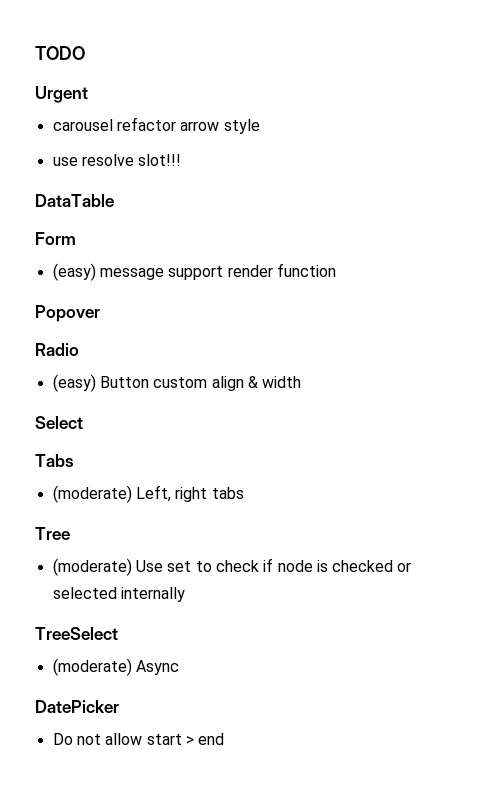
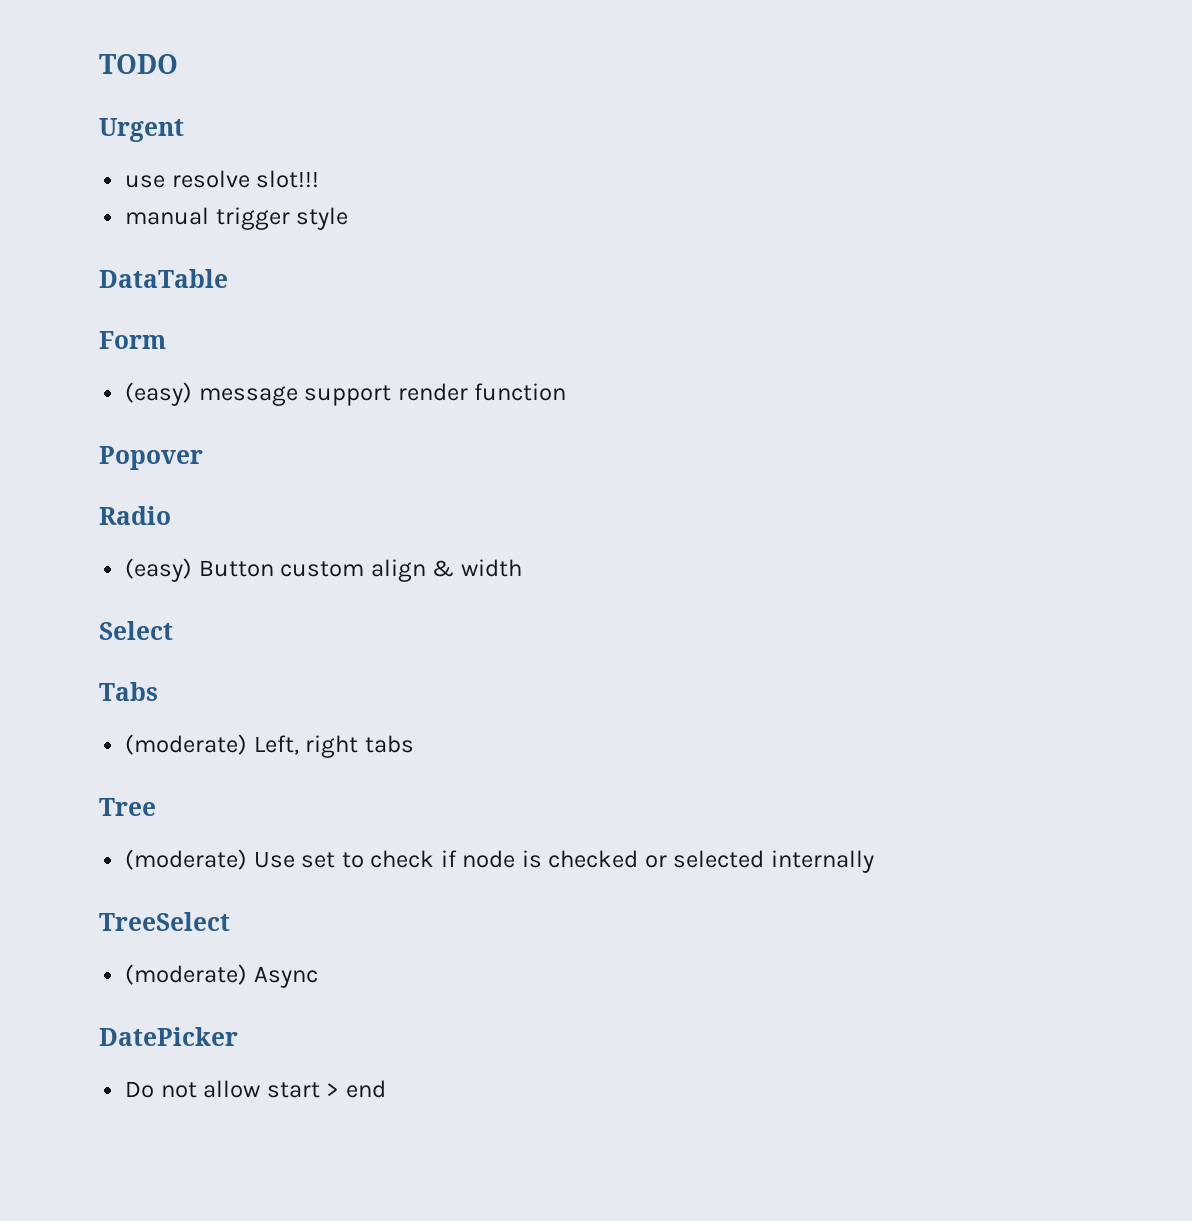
[52,117,260,134] // carousel refactor arrow style -> (184, 130) none
(182, 160) none -> [125,207,349,230] // manual trigger style

